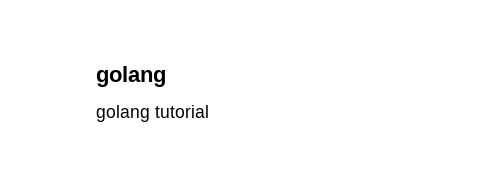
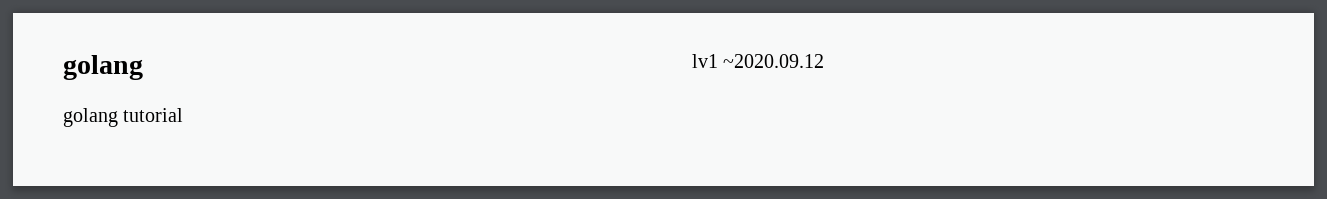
(209, 111) none -> [692,54,825,68] // lv1 ~2020.09.12

